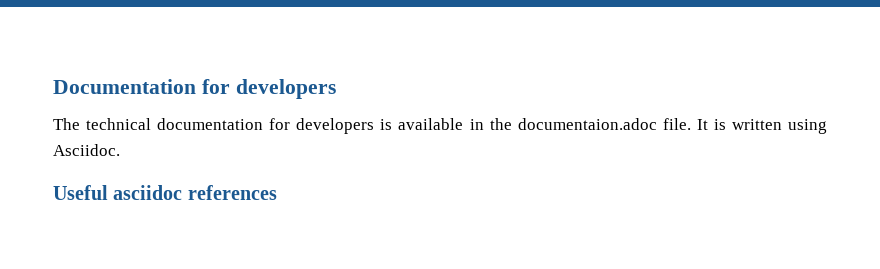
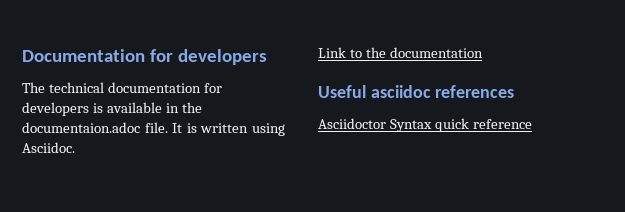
(120, 150) none -> [318,47,483,58] // Link to the documentation
(277, 192) none -> [318,118,532,132] // Asciidoctor Syntax quick reference

